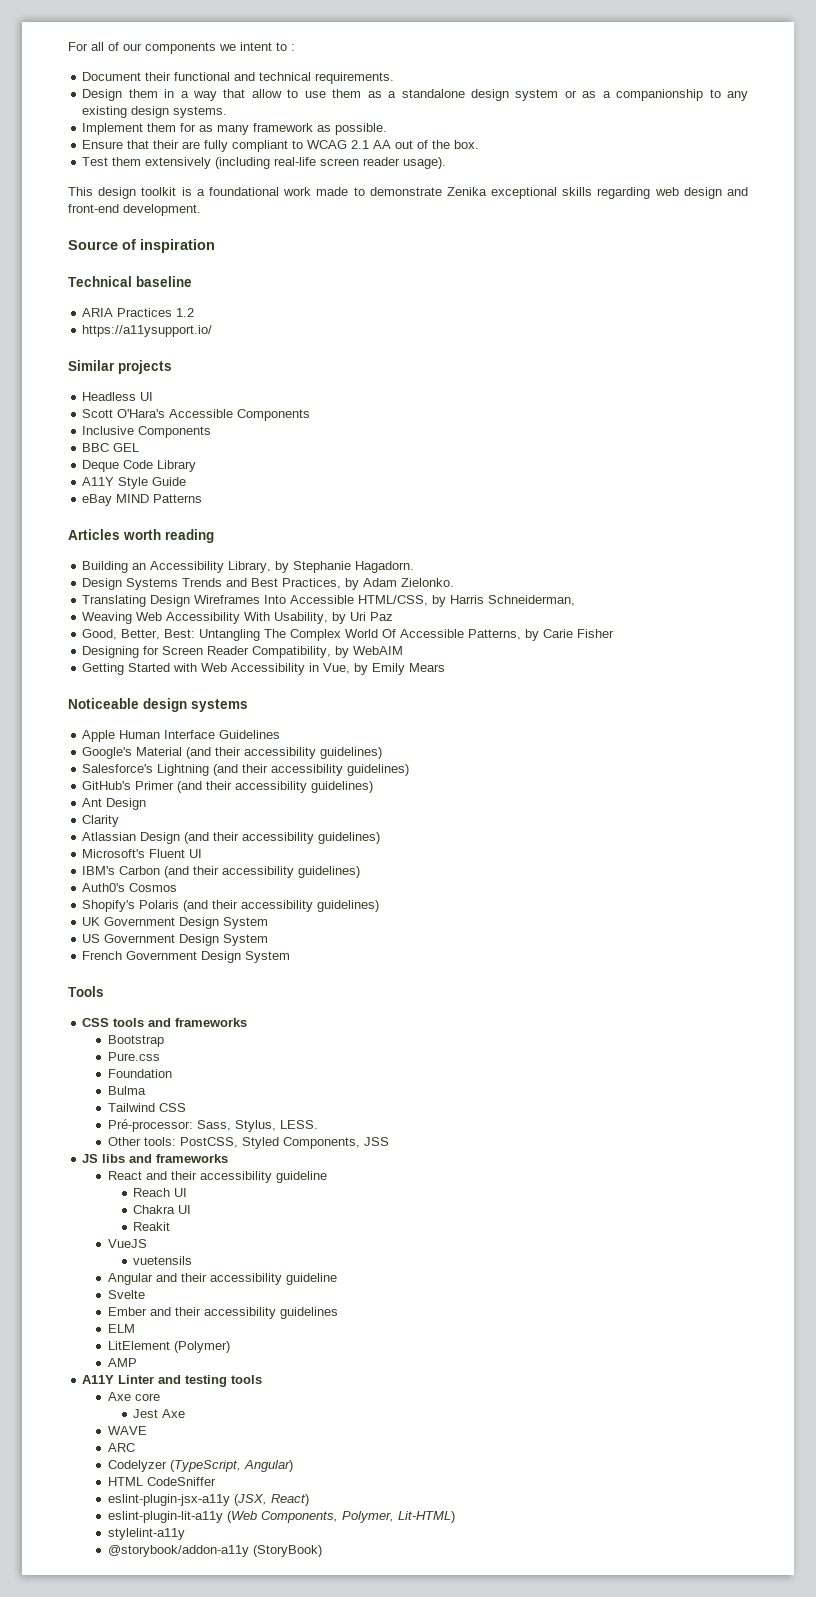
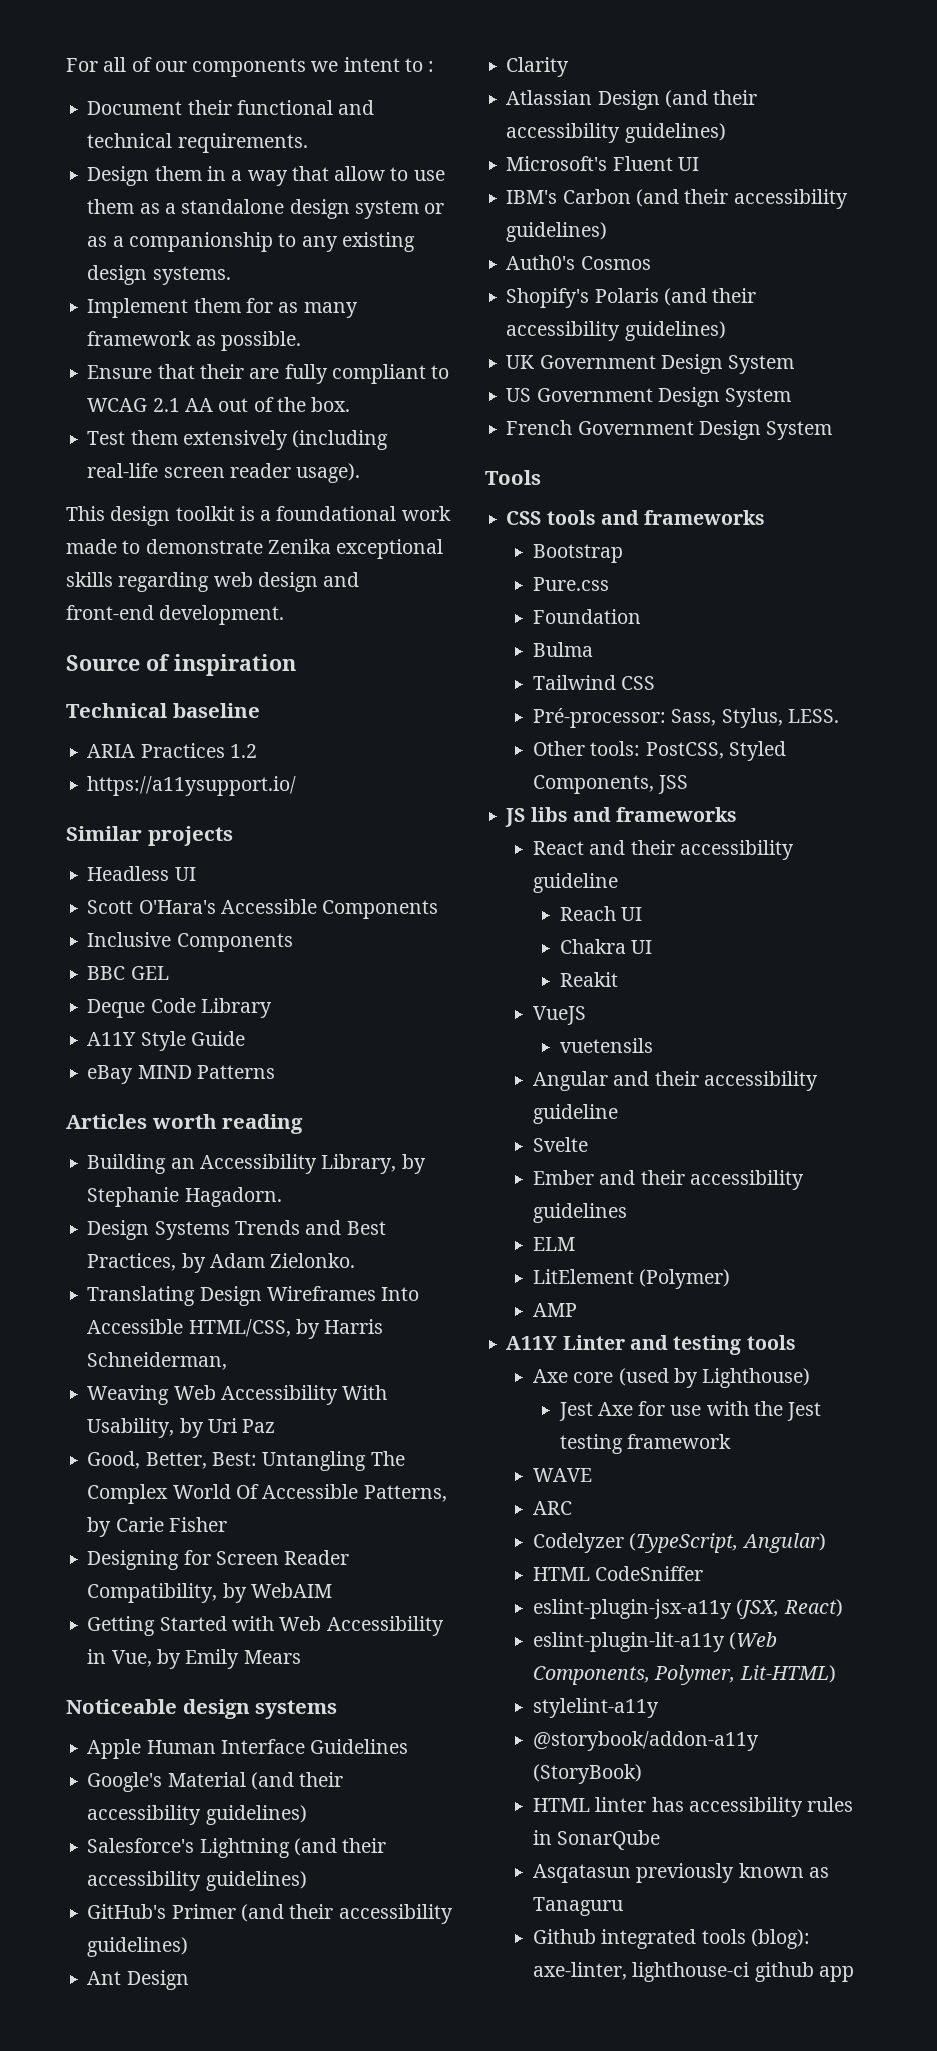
(160, 1397) none -> [618,1368,811,1388] (used by Lighthouse)
(186, 1413) none -> [638,1401,822,1421] [559,1434,731,1454] for use with the Jest testing framework
(322, 1551) none -> [532,1797,854,1817] [532,1830,661,1850] [532,1863,829,1883] [532,1897,623,1916] [532,1929,810,1949] [532,1962,854,1982] // HTML linter has accessibility rules in SonarQube // Asqatasun previously known as Tanaguru // Github integrated tools (blog): axe-linter, lighthouse-ci github app

